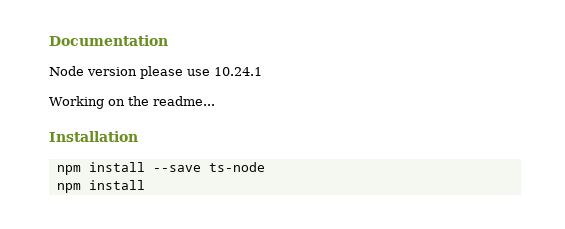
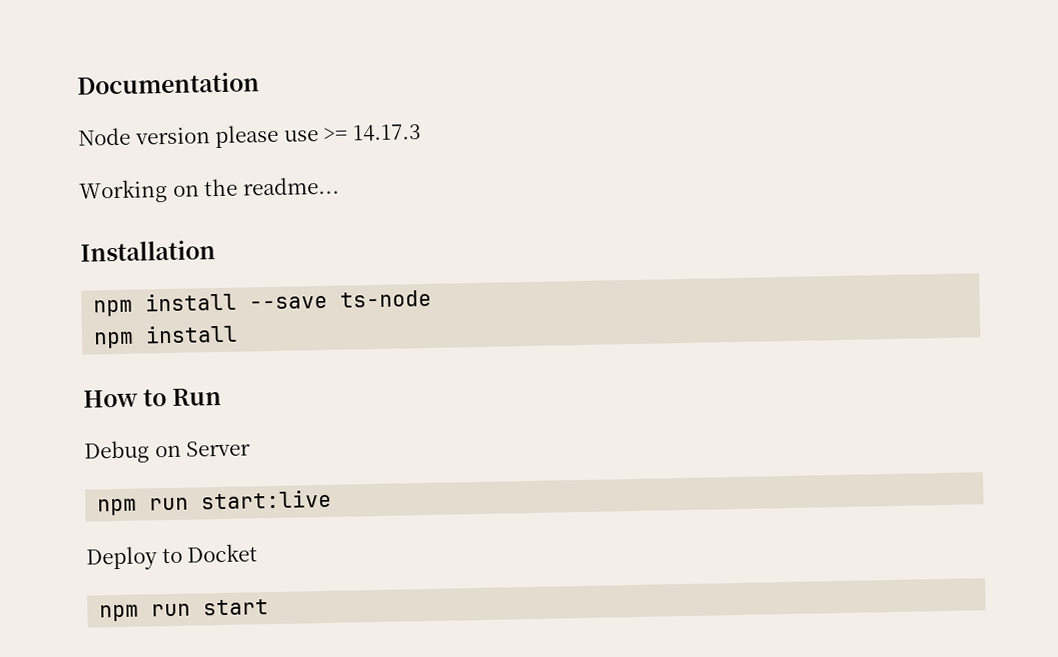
[214,67,262,76] 10.24.1 -> [323,124,421,142] >= 14.17.3
(145, 185) none -> [83,387,223,408] [84,440,252,464] [97,489,333,516] [86,543,259,571] [99,599,270,622] // How to Run // Debug on Server // npm run start:live // Deploy to Docket // npm run start

